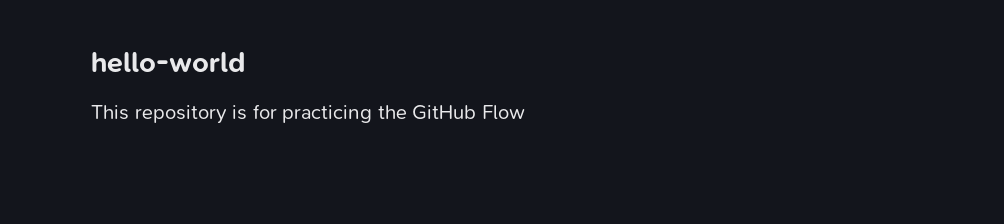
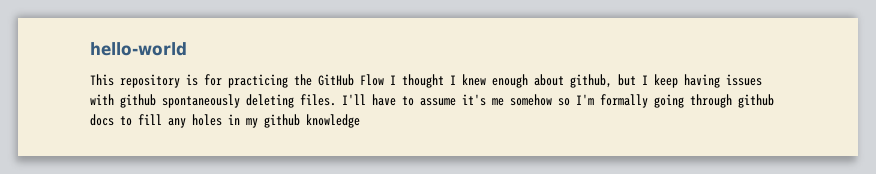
(525, 112) none -> [390,74,762,88] [90,94,774,108] [90,114,360,128] I thought I knew enough about github, but I keep having issues with github spontaneously deleting files. I'll have to assume it's me somehow so I'm formally going through github docs to fill any holes in my github knowledge

